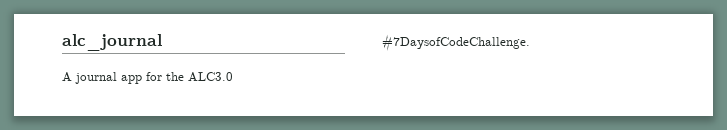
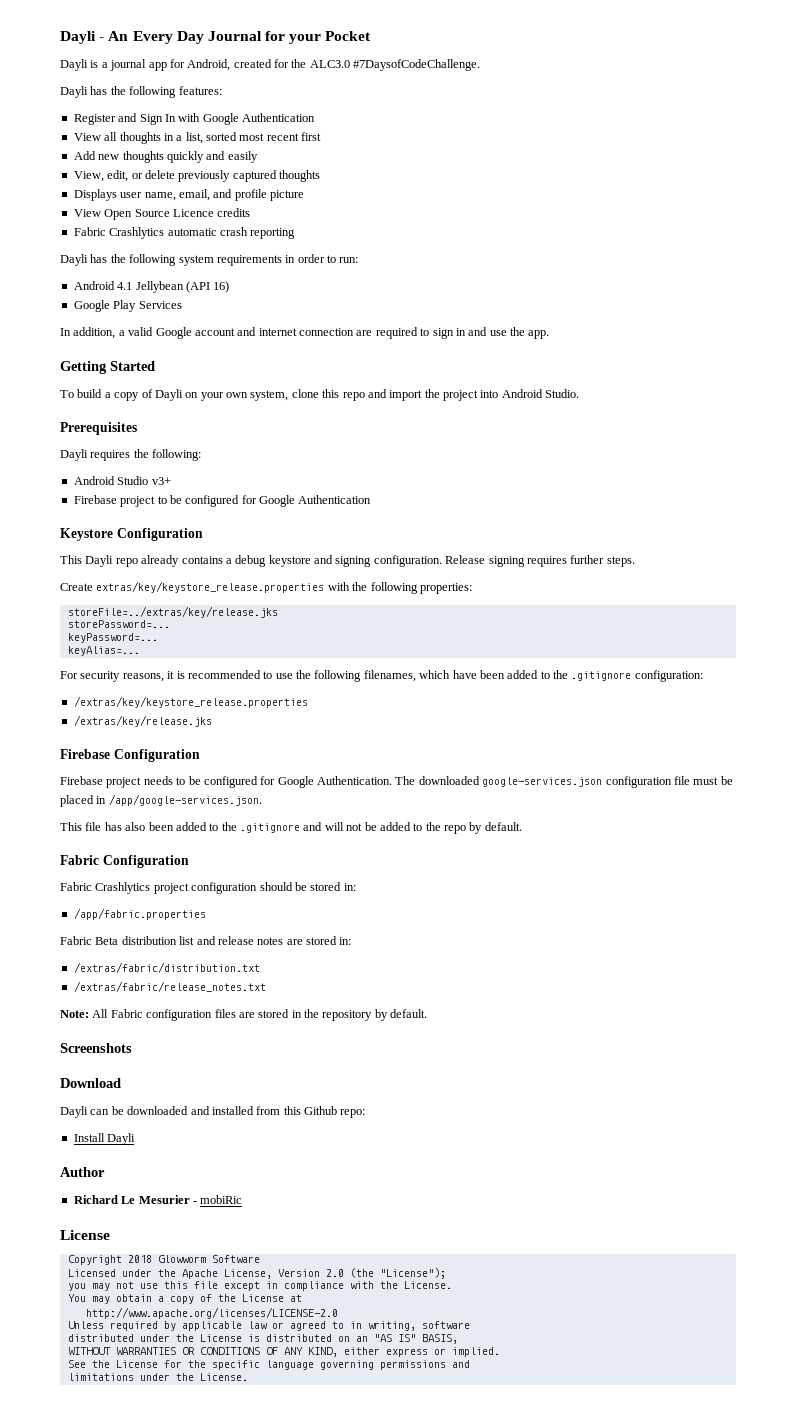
[62,34,162,51] [62,72,233,84] [382,34,530,51] alc_journal // A journal app for the ALC3.0 #7DaysofCodeChallenge. -> [60,31,372,44] [60,59,481,71] [60,86,222,98] [73,113,315,125] [73,132,322,144] [73,151,258,163] [73,170,320,182] [73,189,304,201] [73,208,251,220] [73,227,296,239] [60,254,359,266] [73,281,230,293] [73,300,182,312] [60,327,550,339] [60,361,155,374] [60,389,580,401] [60,422,137,435] [60,449,202,461] [73,476,171,485] [73,495,372,507] [60,528,203,541] [60,555,635,567] [60,581,472,594] [67,606,278,618] [67,620,170,628] [67,633,158,643] [67,646,140,656] [60,670,703,682] [73,696,308,708] [73,715,212,727] [60,749,200,762] [60,776,733,788] [60,794,262,807] [60,822,522,834] [60,855,189,868] [60,882,356,894] [73,908,206,920] [60,936,352,945] [73,962,260,973] [73,981,266,992] [60,1009,428,1021] [60,1043,132,1053] [60,1078,121,1088] [60,1106,366,1118] [73,1133,136,1145] [60,1167,105,1177] [73,1195,243,1204] [60,1230,110,1240] [67,1255,260,1265] [67,1268,446,1279] [67,1281,452,1291] [67,1294,302,1304] [85,1307,338,1319] [67,1321,470,1331] [67,1334,458,1344] [67,1347,500,1357] [67,1360,470,1370] [67,1373,248,1381] Dayli - An Every Day Journal for your Pocket // Dayli is a journal app for Android, created for the ALC3.0 #7DaysofCodeChallenge. // Dayli has the following features: // Register and Sign In with Google Authentication // View all thoughts in a list, sorted most recent first // Add new thoughts quickly and easily // View, edit, or delete previously captured thoughts // Displays user name, email, and profile picture // View Open Source Licence credits // Fabric Crashlytics automatic crash reporting // Dayli has the following system requirements in order to run: // Android 4.1 Jellybean (API 16) // Google Play Services // In addition, a valid Google account and internet connection are required to sign in and use the app. // Getting Started // To build a copy of Dayli on your own system, clone this repo and import the project into Android Studio. // Prerequisites // Dayli requires the following: // Android Studio v3+ // Firebase project to be configured for Google Authentication // Keystore Configuration // This Dayli repo already contains a debug keystore and signing configuration. Release signing requires further steps. // Create extras/key/keystore_release.properties with the following properties: // storeFile=../extras/key/release.jks // storePassword=... // keyPassword=... // keyAlias=... // For security reasons, it is recommended to use the following filenames, which have been added to the .gitignore configuration: // /extras/key/keystore_release.properties // /extras/key/release.jks // Firebase Configuration // Firebase project needs to be configured for Google Authentication. The downloaded google-services.json configuration file must be placed in /app/google-services.json. // This file has also been added to the .gitignore and will not be added to the repo by default. // Fabric Configuration // Fabric Crashlytics project configuration should be stored in: // /app/fabric.properties // Fabric Beta distribution list and release notes are stored in: // /extras/fabric/distribution.txt // /extras/fabric/release_notes.txt // Note: All Fabric configuration files are stored in the repository by default. // Screenshots // Download // Dayli can be downloaded and installed from this Github repo: // Install Dayli // Author // Richard Le Mesurier - mobiRic // License // Copyright 2018 Glowworm Software // Licensed under the Apache License, Version 2.0 (the "License"); // you may not use this file except in compliance with the License. // You may obtain a copy of the License at // http://www.apache.org/licenses/LICENSE-2.0 // Unless required by applicable law or agreed to in writing, software // distributed under the License is distributed on an "AS IS" BASIS, // WITHOUT WARRANTIES OR CONDITIONS OF ANY KIND, either express or implied. // See the License for the specific language governing permissions and // limitations under the License.

